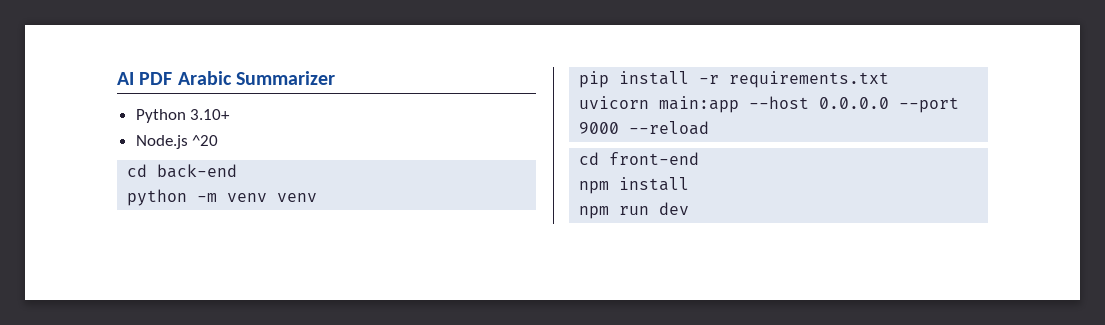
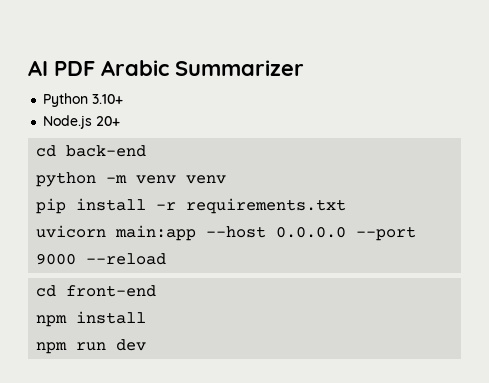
[192,135,219,146] ^20 -> [96,116,121,126] 20+

